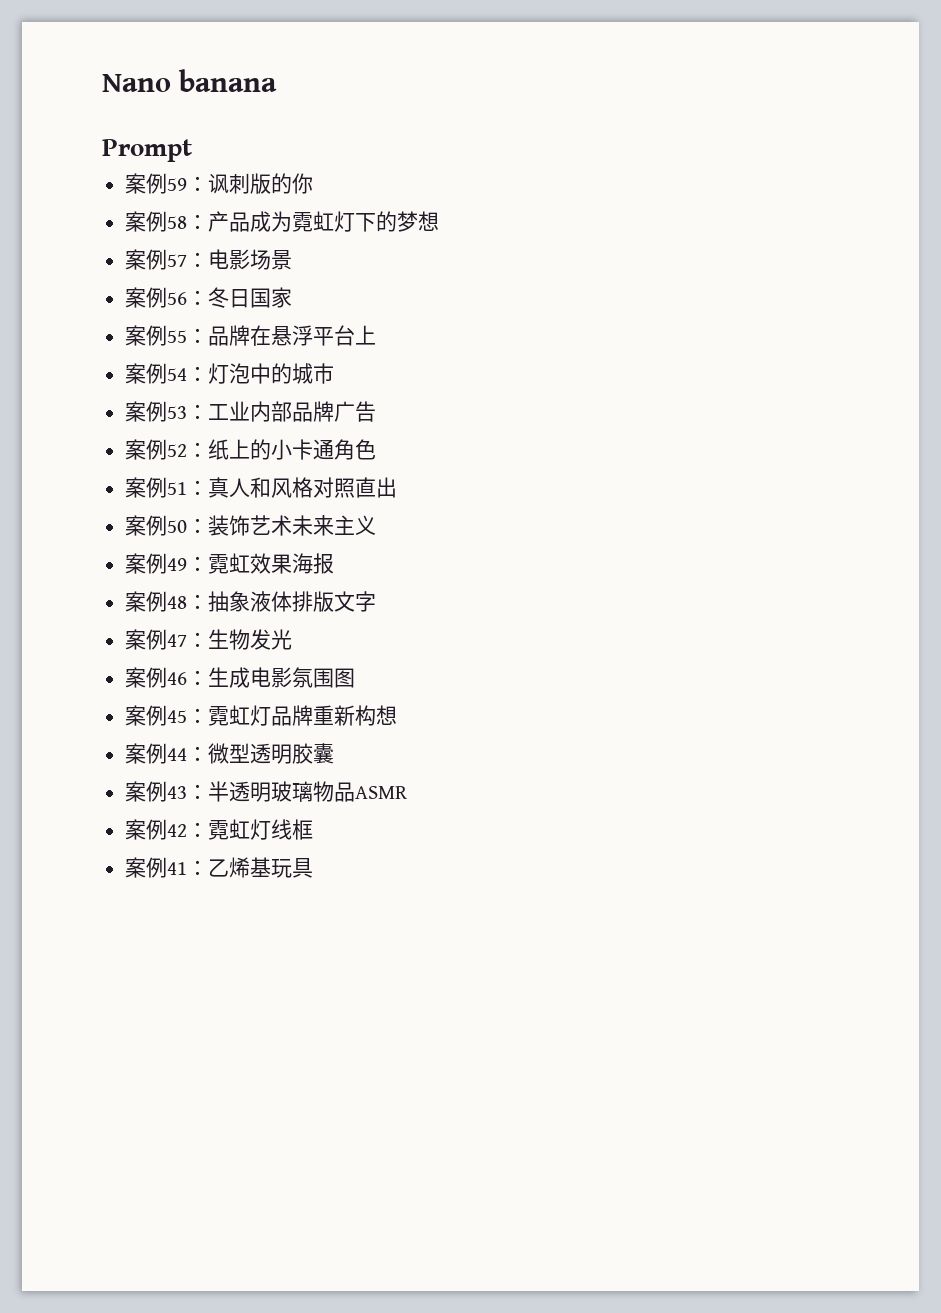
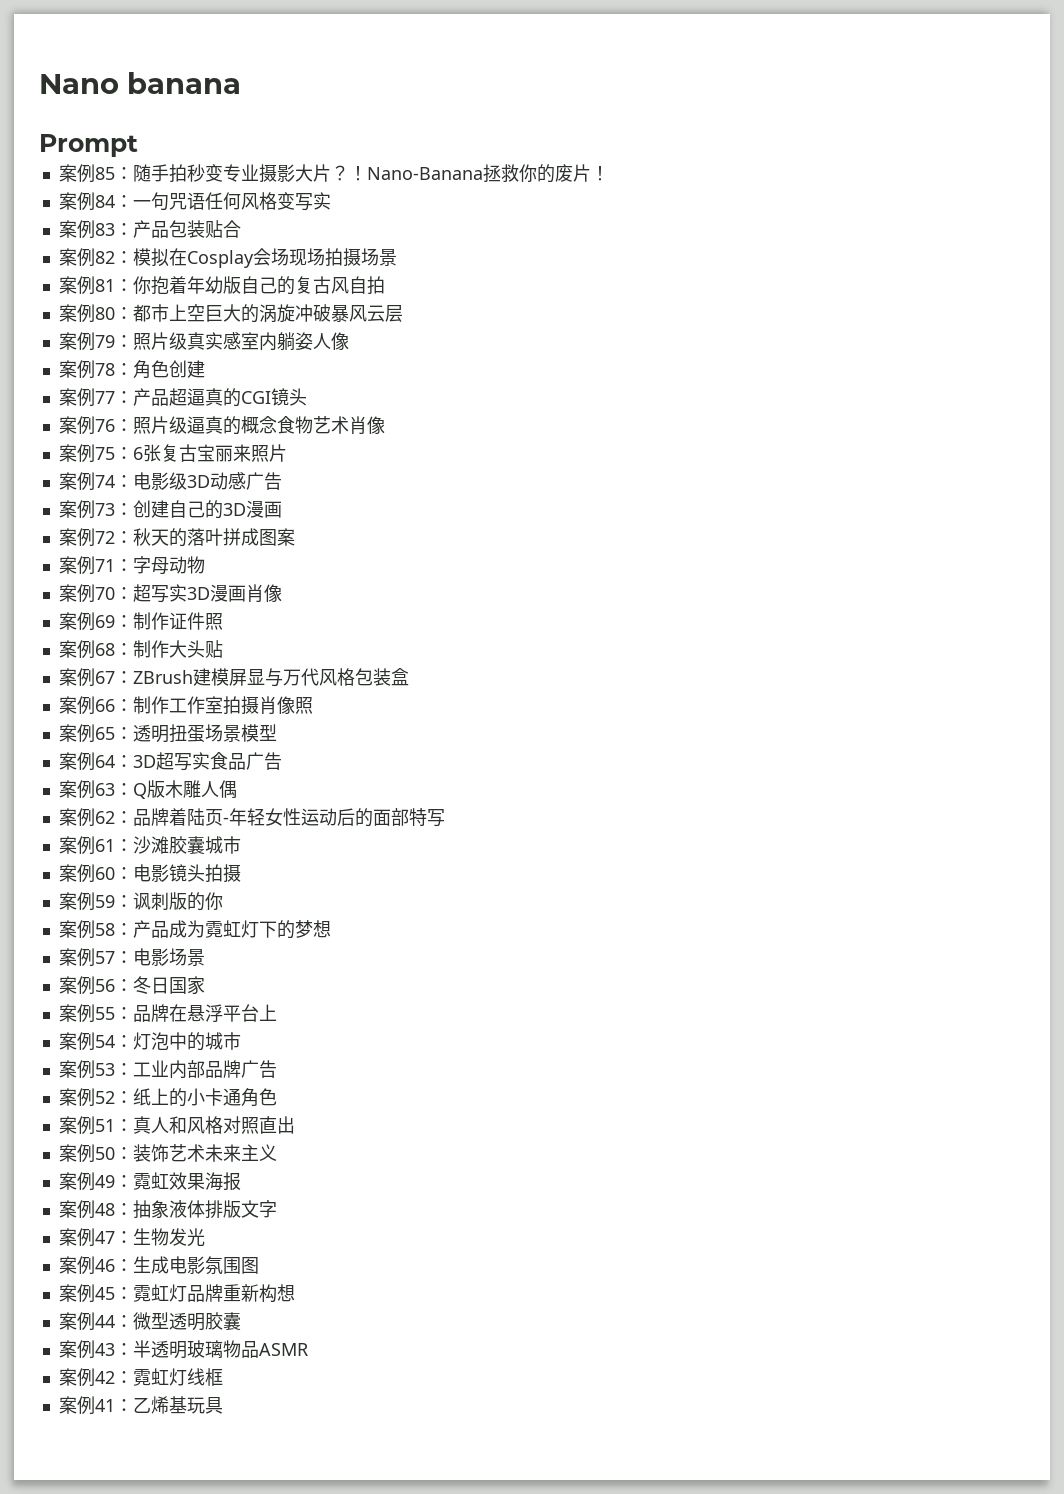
(192, 150) none -> [58,164,609,183] [58,192,331,211] [58,220,241,239] [58,248,397,268] [58,276,385,295] [58,304,403,323] [58,332,349,351] [58,360,205,379] [58,388,307,407] [58,416,385,435] [58,444,287,463] [58,472,282,491] [58,500,282,519] [58,528,295,547] [58,556,205,575] [58,584,282,603] [58,612,223,631] [58,640,223,659] [58,668,409,687] [58,696,313,715] [58,724,277,743] [58,752,282,771] [58,780,237,799] [58,808,445,827] [58,836,241,855] [58,864,241,883] // 案例85：随手拍秒变专业摄影大片？！Nano-Banana拯救你的废片！ // 案例84：一句咒语任何风格变写实 // 案例83：产品包装贴合 // 案例82：模拟在Cosplay会场现场拍摄场景 // 案例81：你抱着年幼版自己的复古风自拍 // 案例80：都市上空巨大的涡旋冲破暴风云层 // 案例79：照片级真实感室内躺姿人像 // 案例78：角色创建 // 案例77：产品超逼真的CGI镜头 // 案例76：照片级逼真的概念食物艺术肖像 // 案例75：6张复古宝丽来照片 // 案例74：电影级3D动感广告 // 案例73：创建自己的3D漫画 // 案例72：秋天的落叶拼成图案 // 案例71：字母动物 // 案例70：超写实3D漫画肖像 // 案例69：制作证件照 // 案例68：制作大头贴 // 案例67：ZBrush建模屏显与万代风格包装盒 // 案例66：制作工作室拍摄肖像照 // 案例65：透明扭蛋场景模型 // 案例64：3D超写实食品广告 // 案例63：Q版木雕人偶 // 案例62：品牌着陆页-年轻女性运动后的面部特写 // 案例61：沙滩胶囊城市 // 案例60：电影镜头拍摄

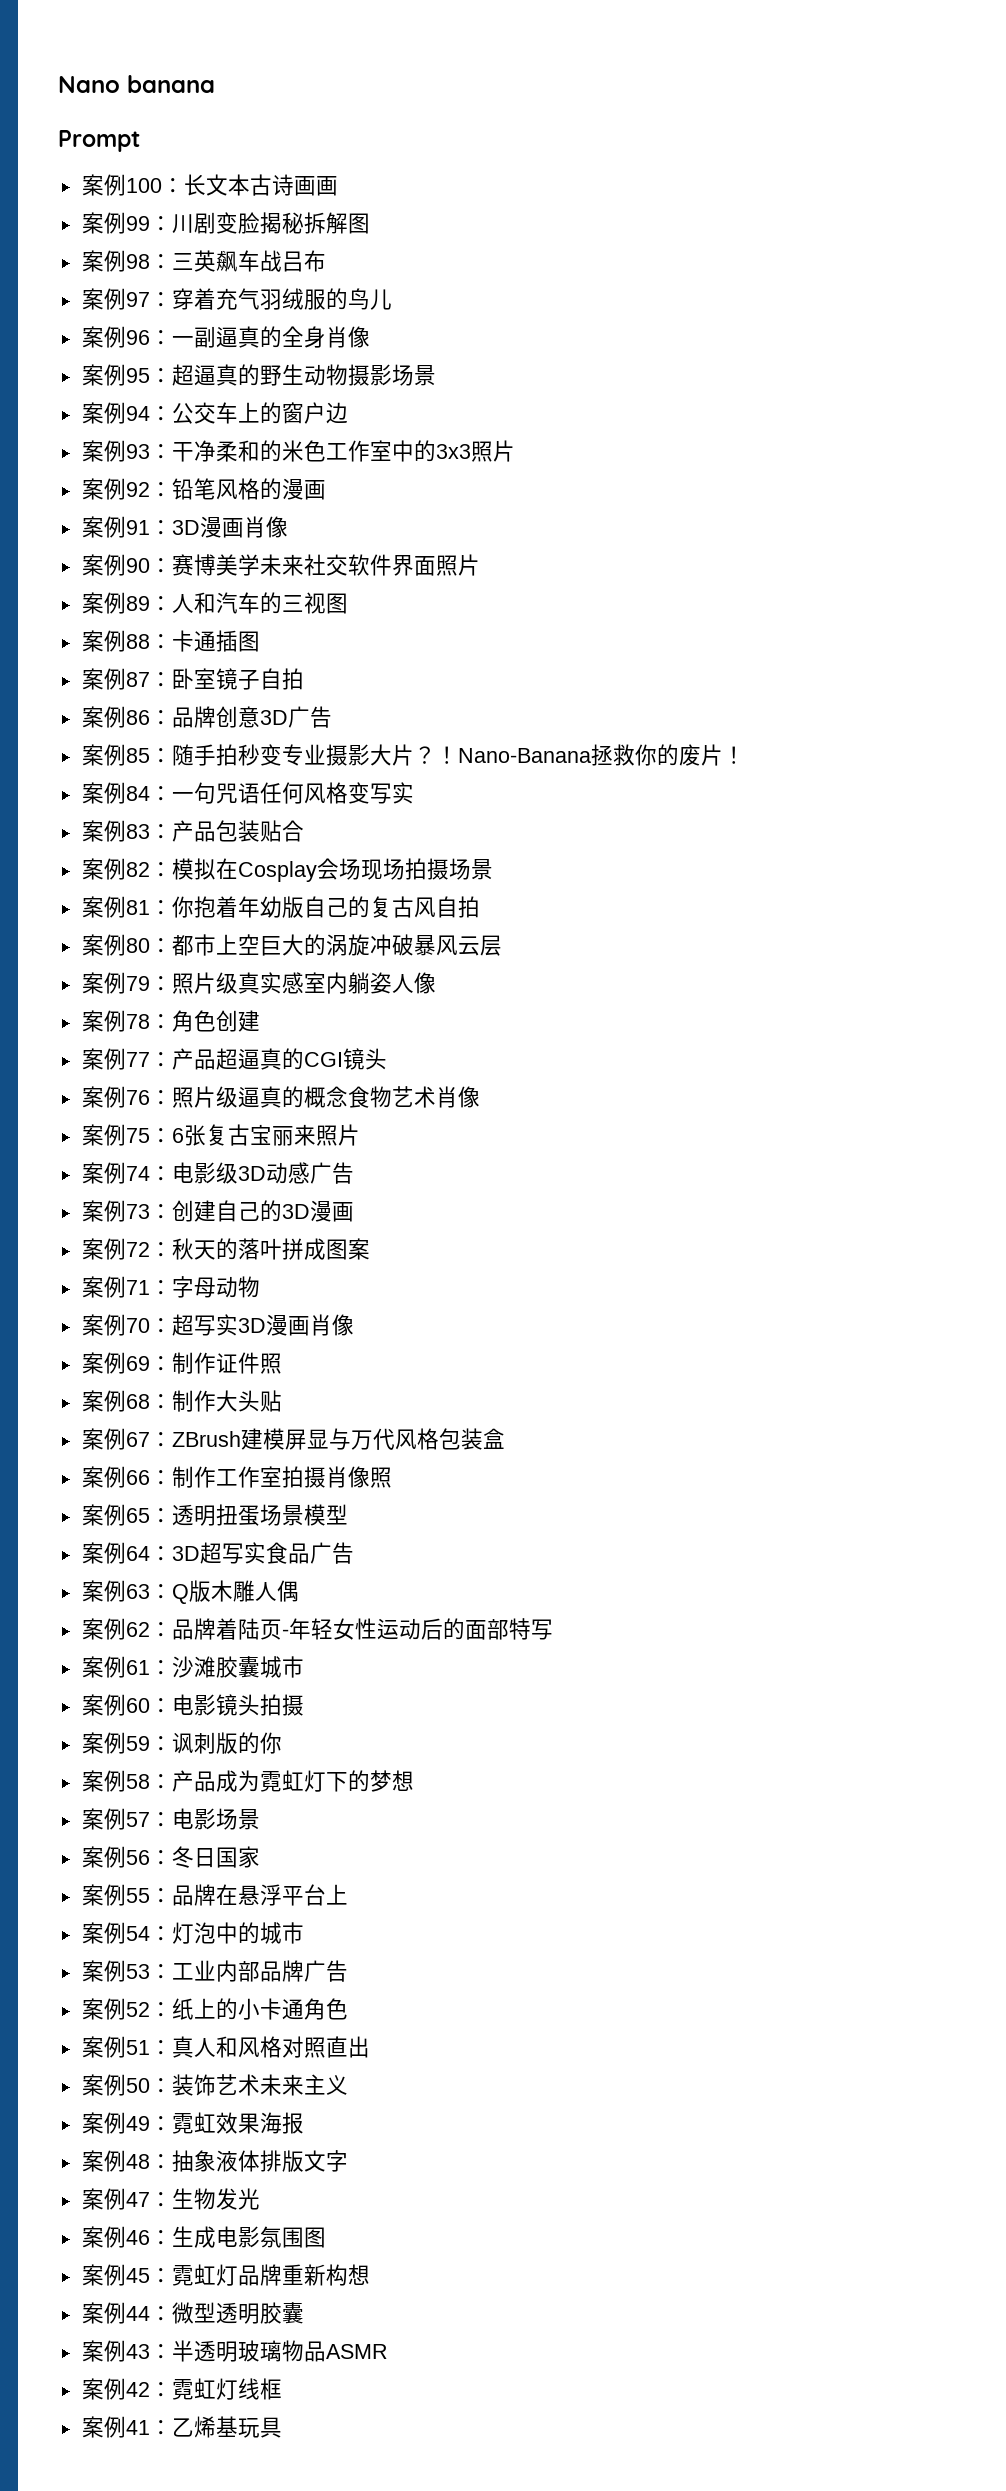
(138, 145) none -> [81,174,338,196] [81,212,370,234] [81,250,326,272] [81,288,392,311] [81,326,370,348] [81,364,436,386] [81,402,348,424] [81,440,515,462] [81,478,326,500] [81,516,288,538] [81,554,480,576] [81,592,348,614] [81,630,260,652] [81,668,304,690] [81,706,332,728] // 案例100：长文本古诗画画 // 案例99：川剧变脸揭秘拆解图 // 案例98：三英飙车战吕布 // 案例97：穿着充气羽绒服的鸟儿 // 案例96：一副逼真的全身肖像 // 案例95：超逼真的野生动物摄影场景 // 案例94：公交车上的窗户边 // 案例93：干净柔和的米色工作室中的3x3照片 // 案例92：铅笔风格的漫画 // 案例91：3D漫画肖像 // 案例90：赛博美学未来社交软件界面照片 // 案例89：人和汽车的三视图 // 案例88：卡通插图 // 案例87：卧室镜子自拍 // 案例86：品牌创意3D广告

